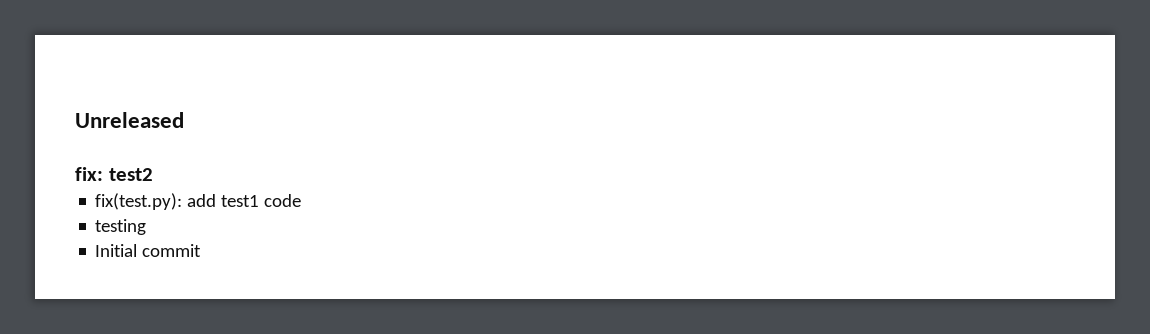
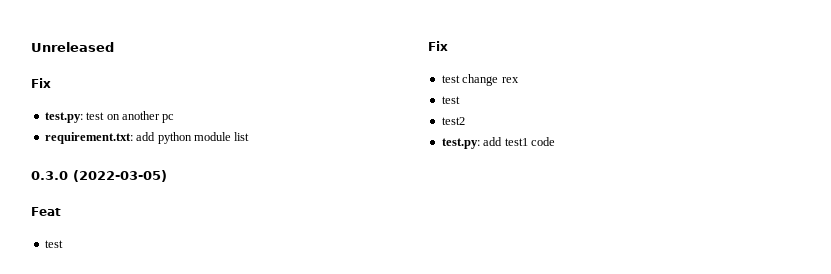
[75,167,103,181] fix: -> [31,78,51,88] [44,111,175,123] [44,132,250,144] [31,170,167,182] [31,207,61,216] [44,240,63,248] [428,41,448,51] [441,74,519,86] [441,96,460,104] Fix // test.py: test on another pc // requirement.txt: add python module list // 0.3.0 (2022-03-05) // Feat // test // Fix // test change rex // test //
[95,193,183,210] fix(test.py): -> [441,138,480,149] test.py:
[95,219,147,235] [95,244,202,257] // testing // Initial commit -> (555, 141) none

